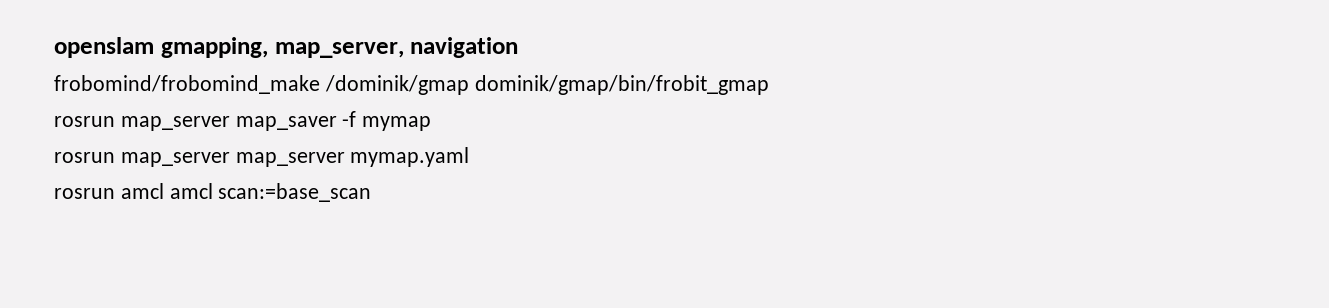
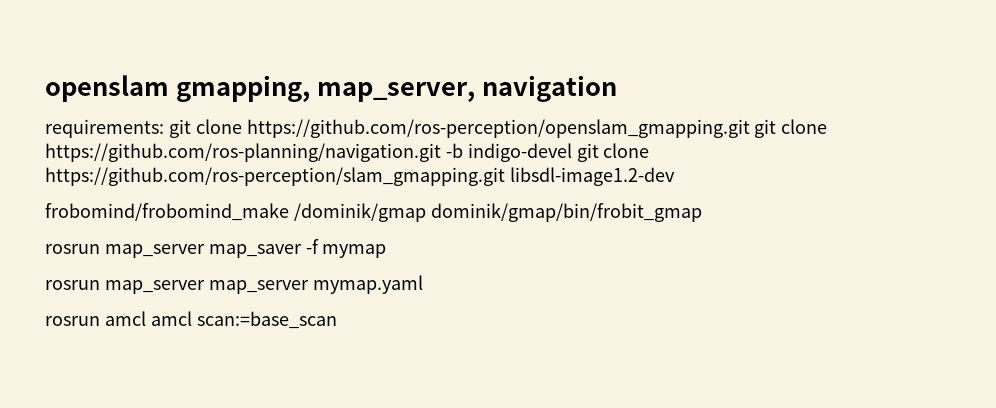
(519, 47) none -> [45,119,828,138] [45,143,650,162] [45,167,675,186] // requirements: git clone https://github.com/ros-perception/openslam_gmapping.git git clone https://github.com/ros-planning/navigation.git -b indigo-devel git clone https://github.com/ros-perception/slam_gmapping.git libsdl-image1.2-dev

